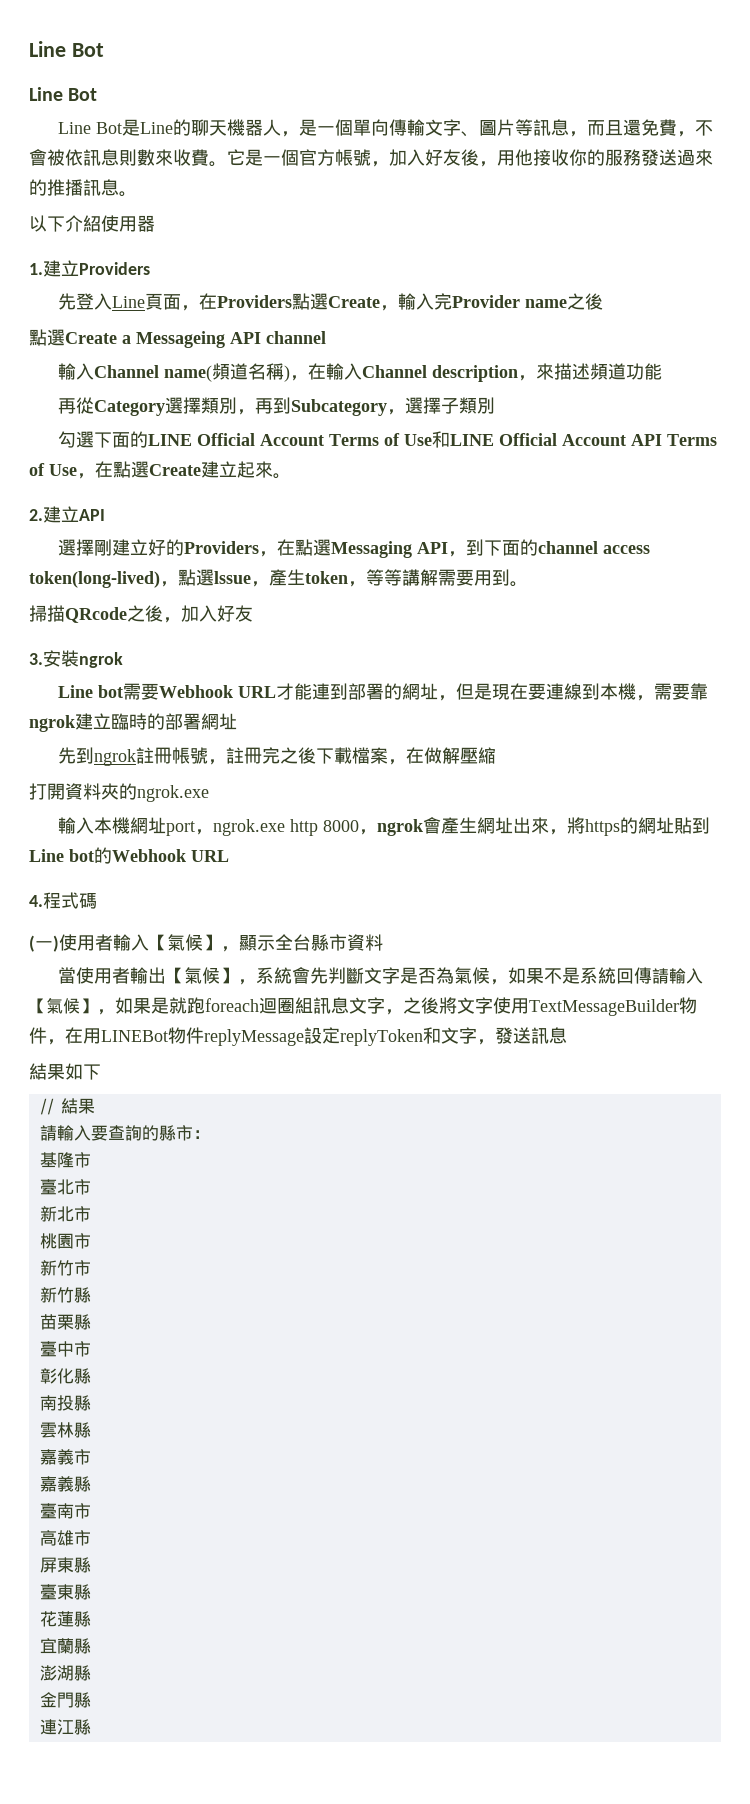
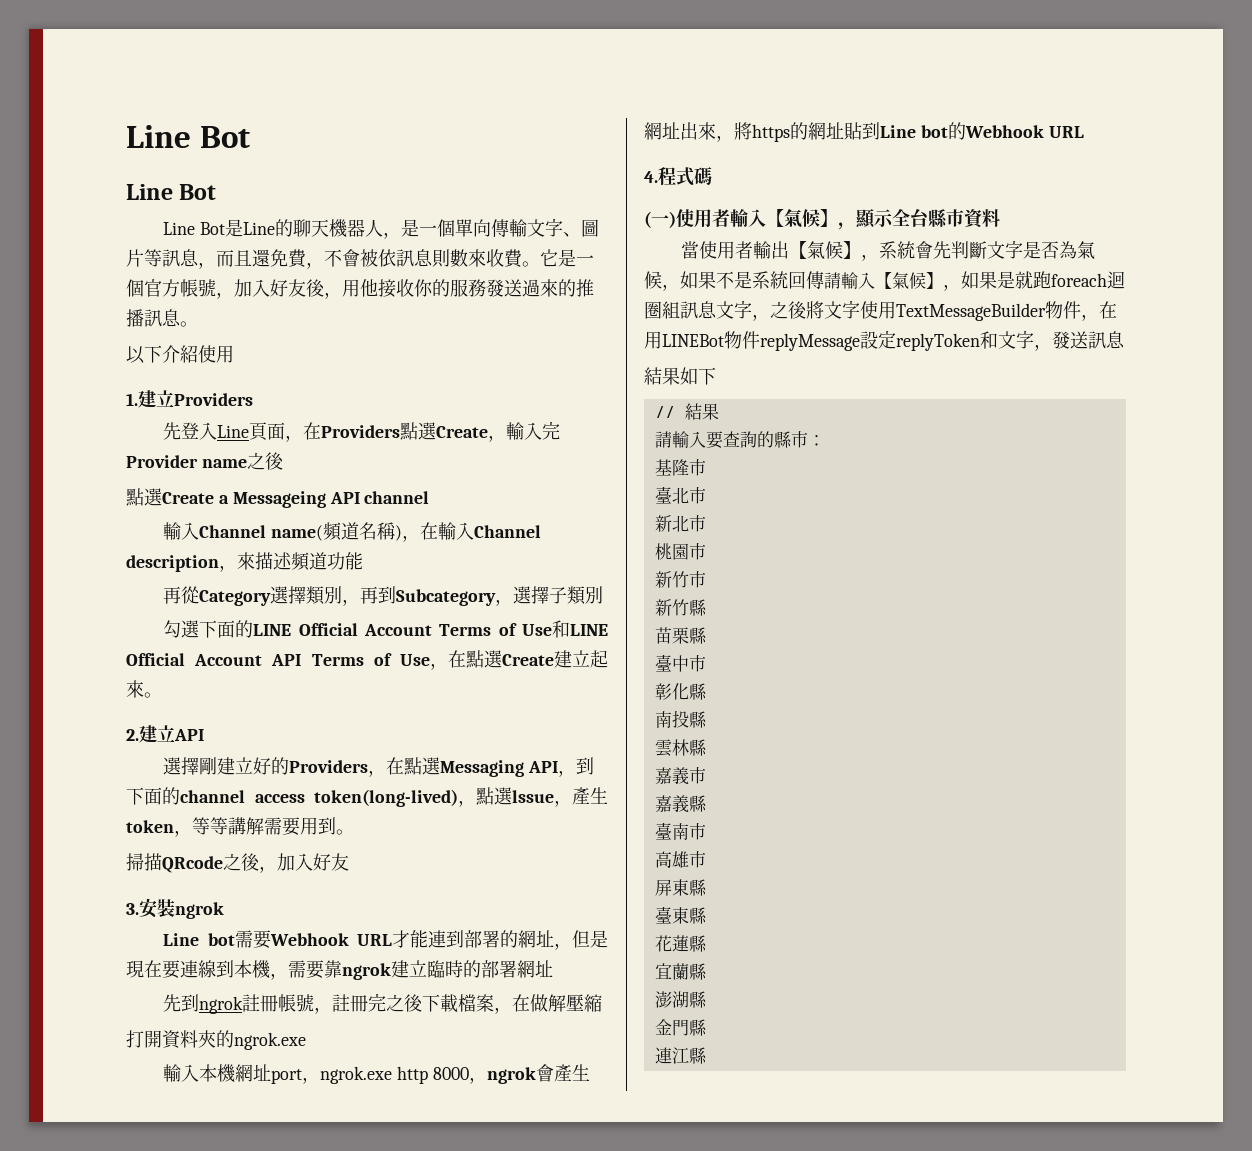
[137,215,155,232] 器 -> (234, 354) none

